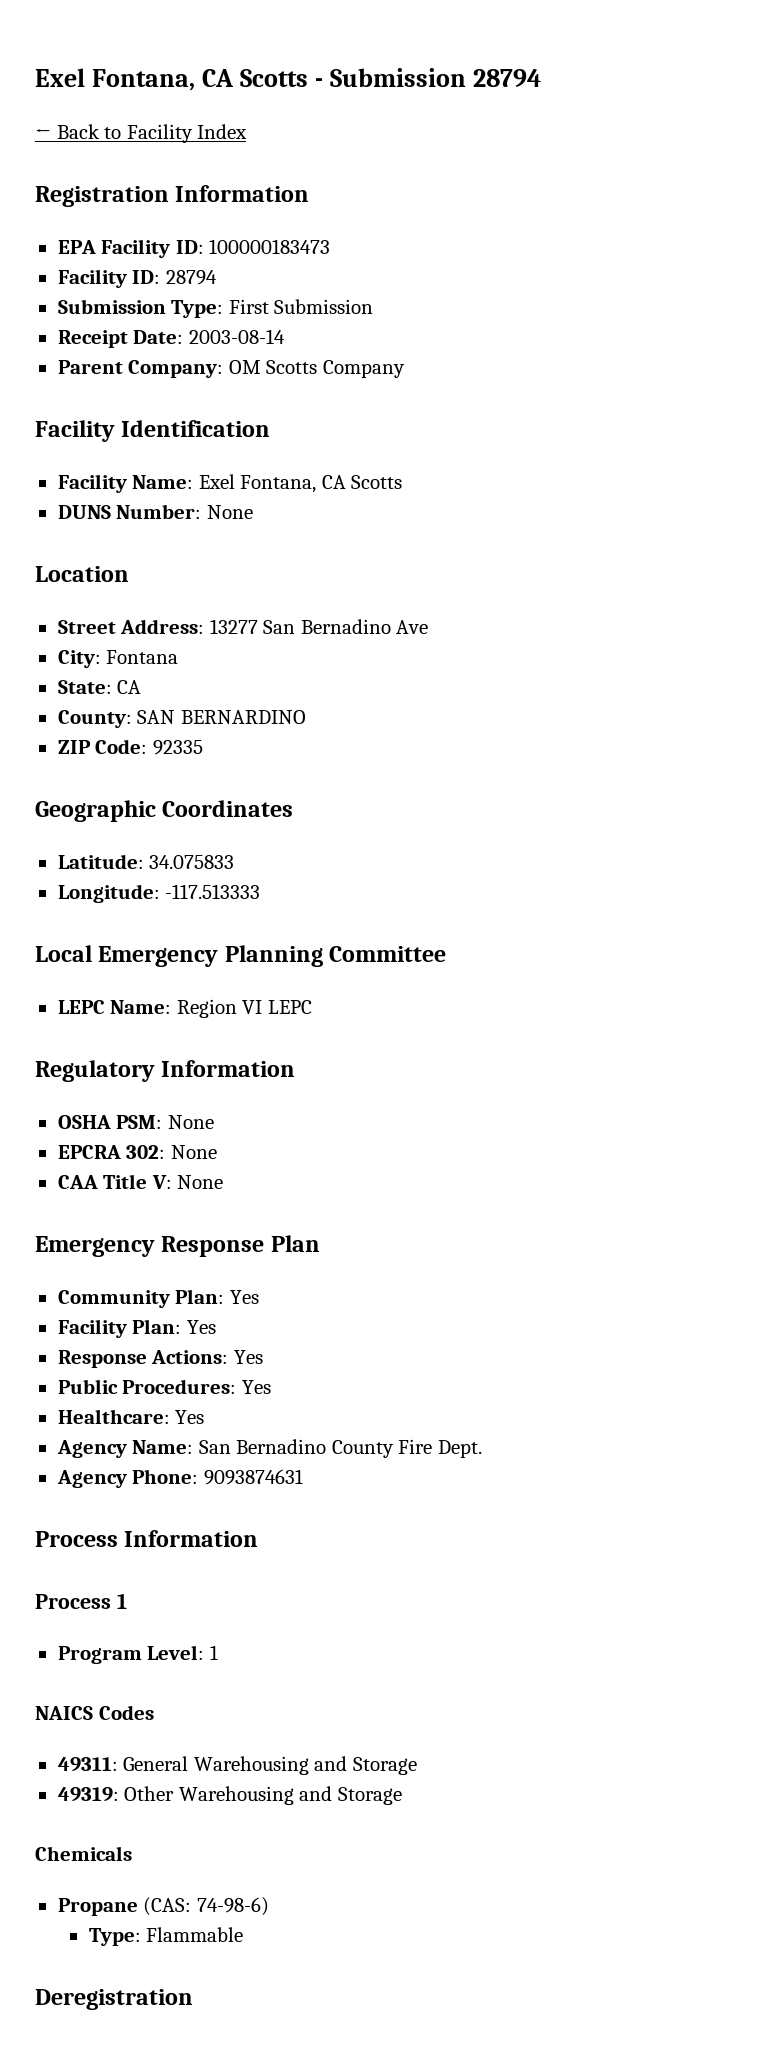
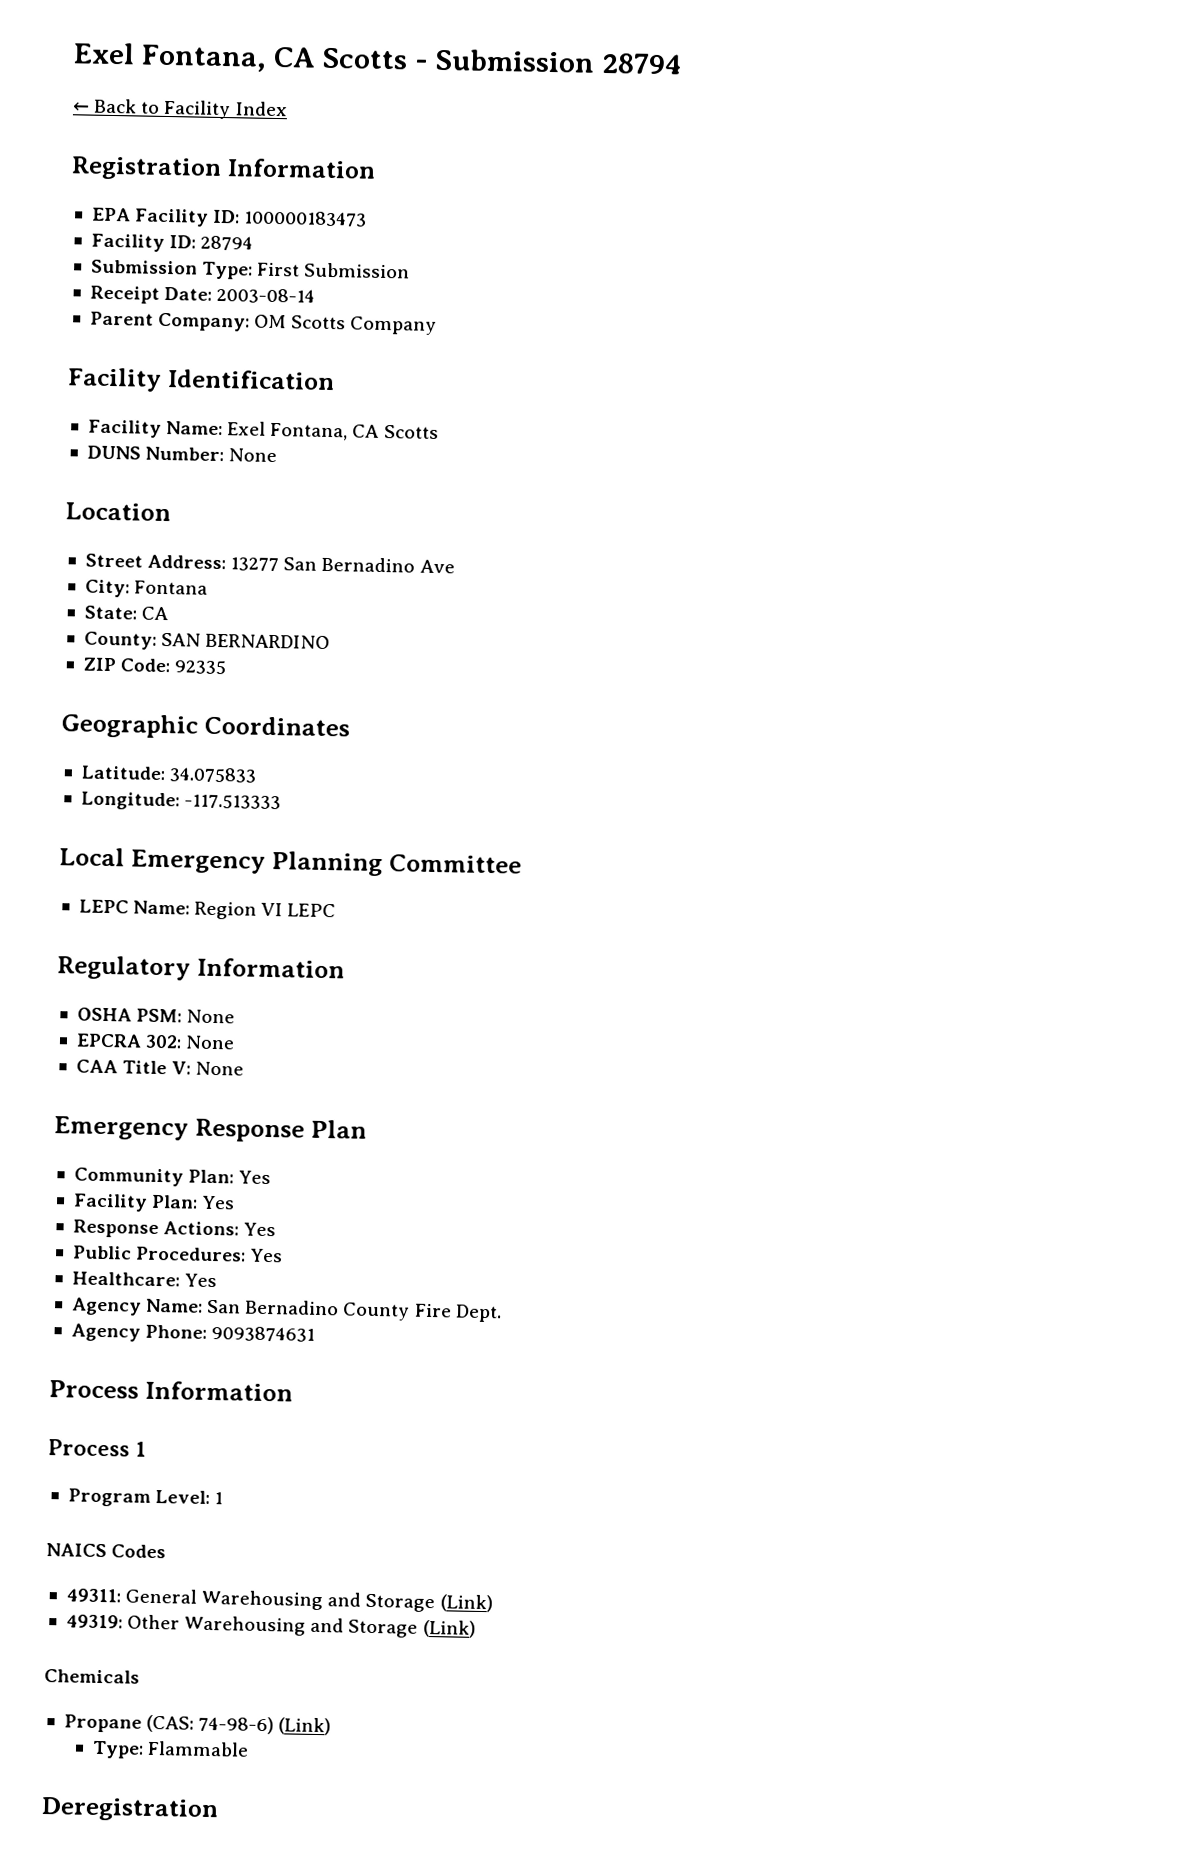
(417, 1766) none -> [439,1594,493,1613] (Link)
(402, 1796) none -> [422,1619,476,1638] (Link)
(269, 1906) none -> [278,1717,332,1736] (Link)

